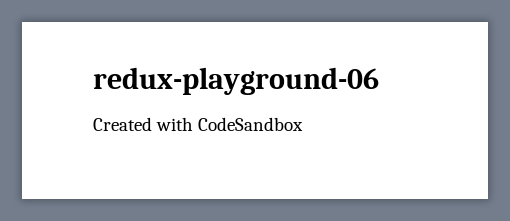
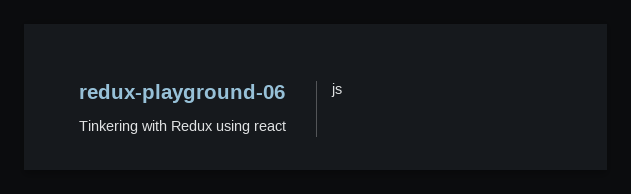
[93,117,304,131] Created with CodeSandbox -> [79,120,286,134] [331,83,342,97] Tinkering with Redux using react js

